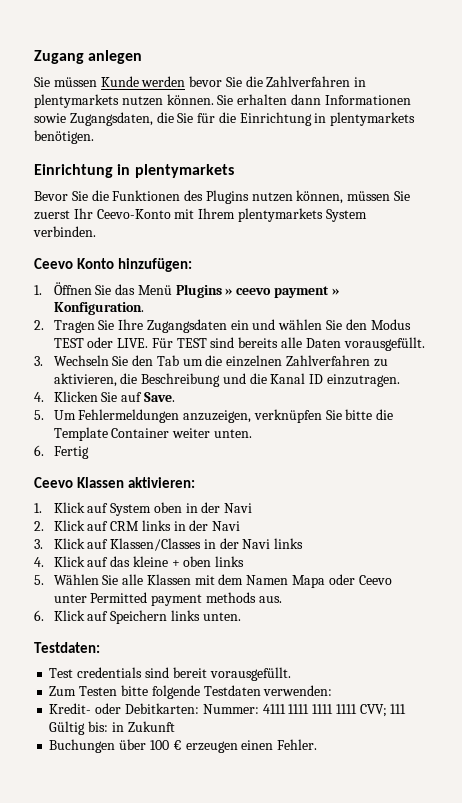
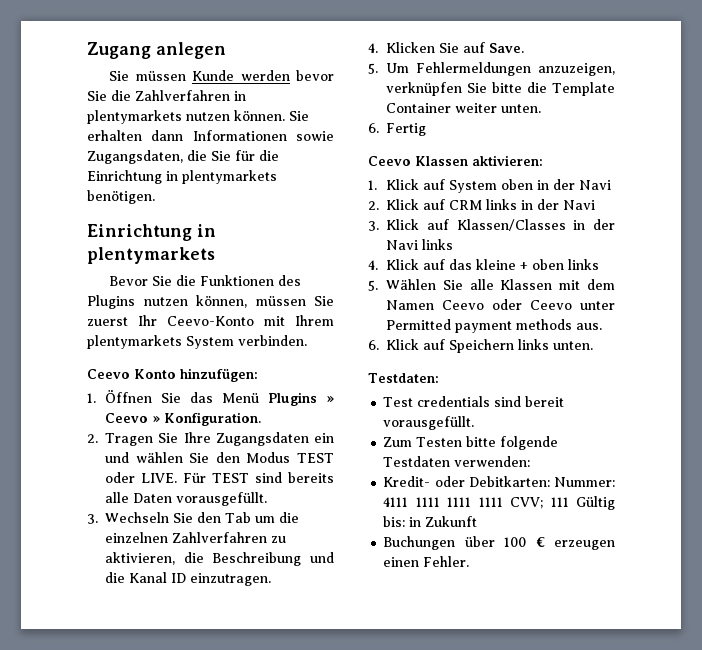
[236,286,329,298] ceevo payment -> [104,413,148,423] Ceevo
[291,575,325,588] Mapa -> [441,300,484,310] Ceevo

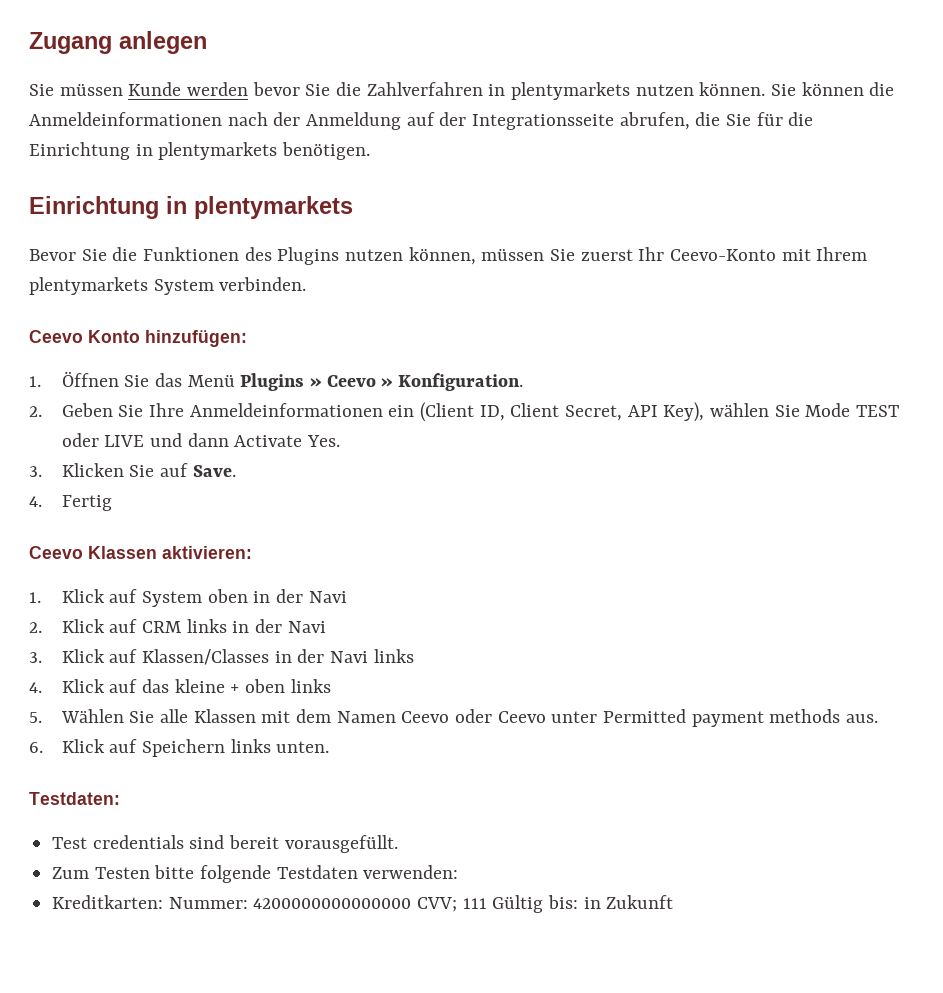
[87,130,334,141] [87,150,183,164] erhalten dann Informationen sowie Zugangsdaten, -> [801,82,895,96] [29,112,690,130] können die Anmeldeinformationen nach der Anmeldung auf der Integrationsseite abrufen,
[105,433,153,446] Tragen -> [61,403,113,417] Geben
[215,432,334,446] [105,452,334,463] [105,472,334,483] [105,492,267,506] [87,512,299,524] [105,532,286,543] [105,552,334,566] [105,572,271,586] [368,42,524,53] [368,62,615,76] [385,82,616,96] [385,103,541,113] [368,123,379,133] Zugangsdaten ein und wählen Sie den Modus TEST oder LIVE. Für TEST sind bereits alle Daten vorausgefüllt. // 3. Wechseln Sie den Tab um die einzelnen Zahlverfahren zu aktivieren, die Beschreibung und die Kanal ID einzutragen. // 4. Klicken Sie auf Save. // 5. Um Fehlermeldungen anzuzeigen, verknüpfen Sie bitte die Template Container weiter unten. // 6. -> [189,402,899,422] [61,433,340,447] [29,463,236,477] [29,496,42,507] Anmeldeinformationen ein (Client ID, Client Secret, API Key), wählen Sie Mode TEST oder LIVE und dann Activate Yes. // 3. Klicken Sie auf Save. // 4.
[383,476,615,487] [383,497,503,507] Kredit- oder Debitkarten: Nummer: 4111 1111 1111 1111 -> [52,895,412,909] Kreditkarten: Nummer: 4200000000000000
[383,536,615,550] [383,556,470,567] // Buchungen über 100 € erzeugen einen Fehler. -> (674, 902) none

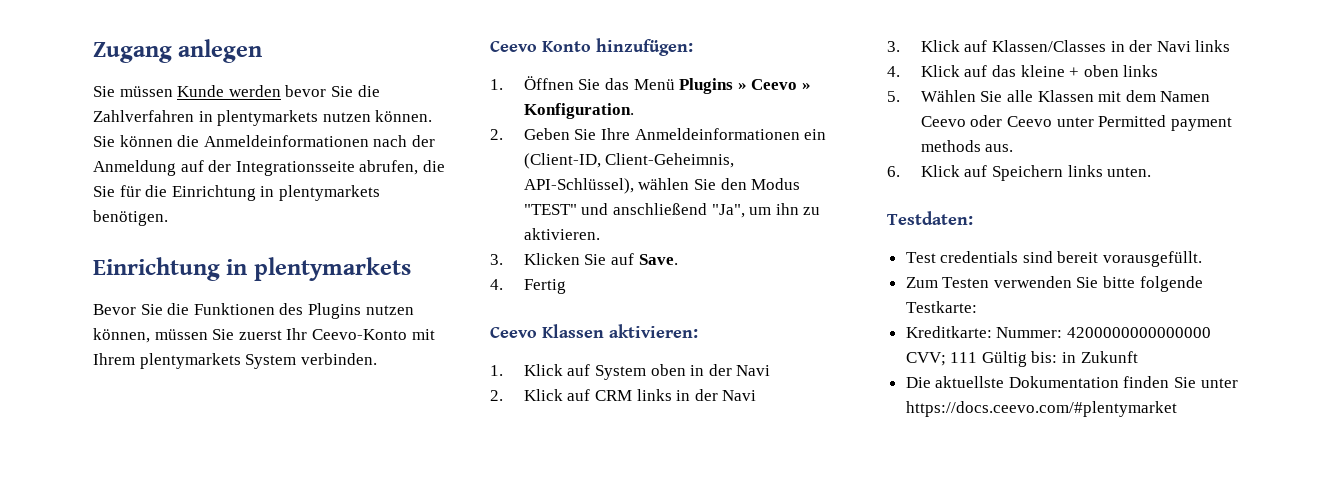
[419,402,899,422] [61,433,340,447] (Client ID, Client Secret, API Key), wählen Sie Mode TEST oder LIVE und dann Activate Yes. -> [523,153,735,169] [523,178,801,194] [523,203,821,218] [523,228,600,240] (Client-ID, Client-Geheimnis, API-Schlüssel), wählen Sie den Modus "TEST" und anschließend "Ja", um ihn zu aktivieren.
[154,865,459,883] [52,895,164,909] bitte folgende Testdaten verwenden: // Kreditkarten: -> [993,276,1203,292] [905,301,977,313] [905,326,992,338] verwenden Sie bitte folgende Testkarte: // Kreditkarte:
(674, 902) none -> [905,376,1238,388] [905,401,1177,417] // Die aktuellste Dokumentation finden Sie unter https://docs.ceevo.com/#plentymarket

